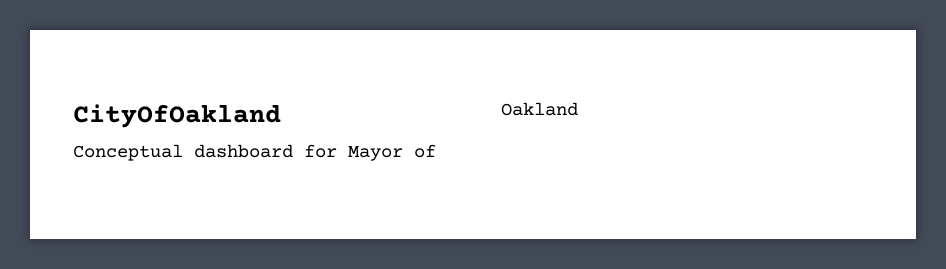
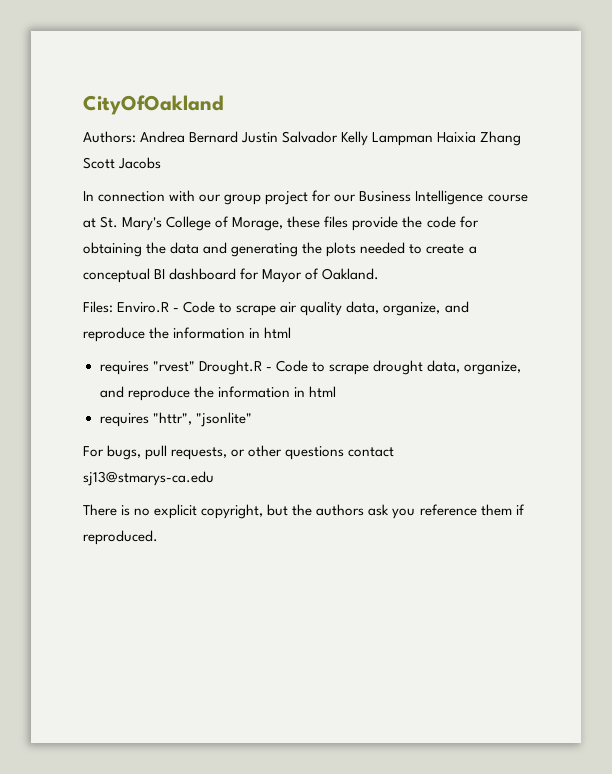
[73,144,436,161] [501,102,578,116] Conceptual dashboard for Mayor of Oakland -> [83,131,522,146] [83,157,162,169] [83,190,528,205] [83,216,479,231] [83,242,477,257] [83,268,380,283] [83,301,469,316] [83,327,292,342] [99,360,521,375] [99,386,336,401] [99,412,252,427] [83,445,395,460] [83,471,214,486] [83,504,525,519] [83,530,158,545] Authors: Andrea Bernard Justin Salvador Kelly Lampman Haixia Zhang Scott Jacobs // In connection with our group project for our Business Intelligence course at St. Mary's College of Morage, these files provide the code for obtaining the data and generating the plots needed to create a conceptual BI dashboard for Mayor of Oakland. // Files: Enviro.R - Code to scrape air quality data, organize, and reproduce the information in html // requires "rvest" Drought.R - Code to scrape drought data, organize, and reproduce the information in html // requires "httr", "jsonlite" // For bugs, pull requests, or other questions contact sj13@stmarys-ca.edu // There is no explicit copyright, but the authors ask you reference them if reproduced.

